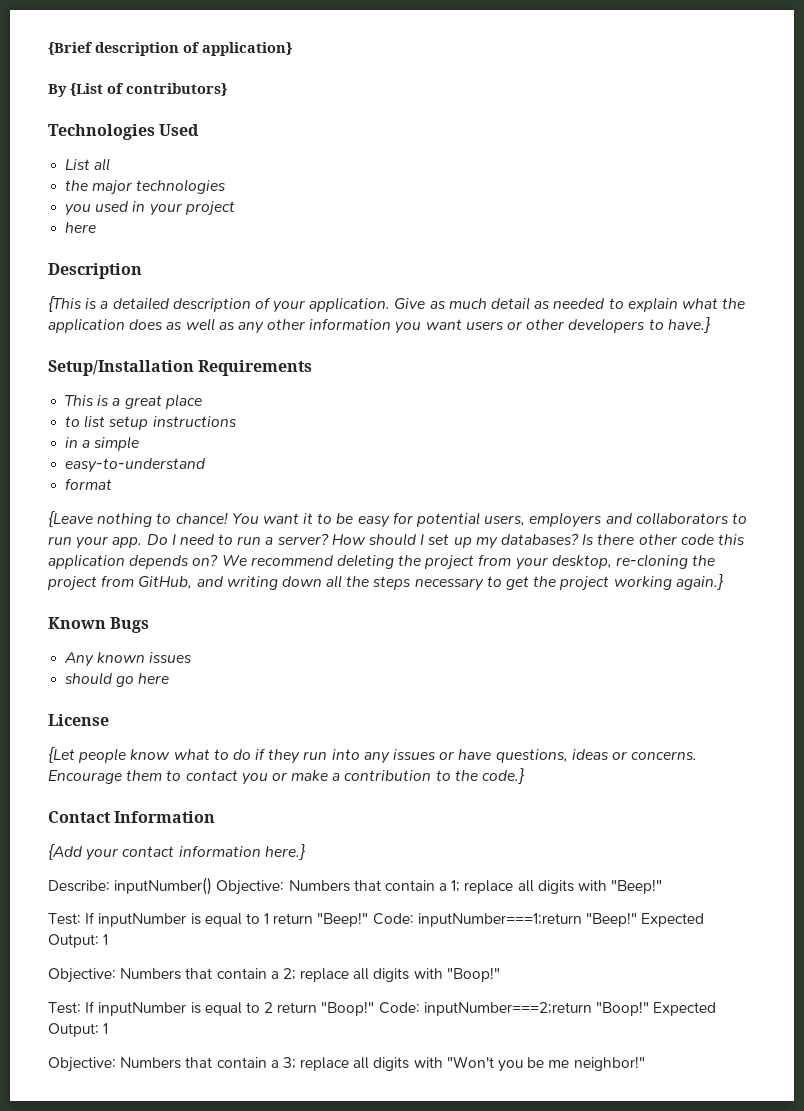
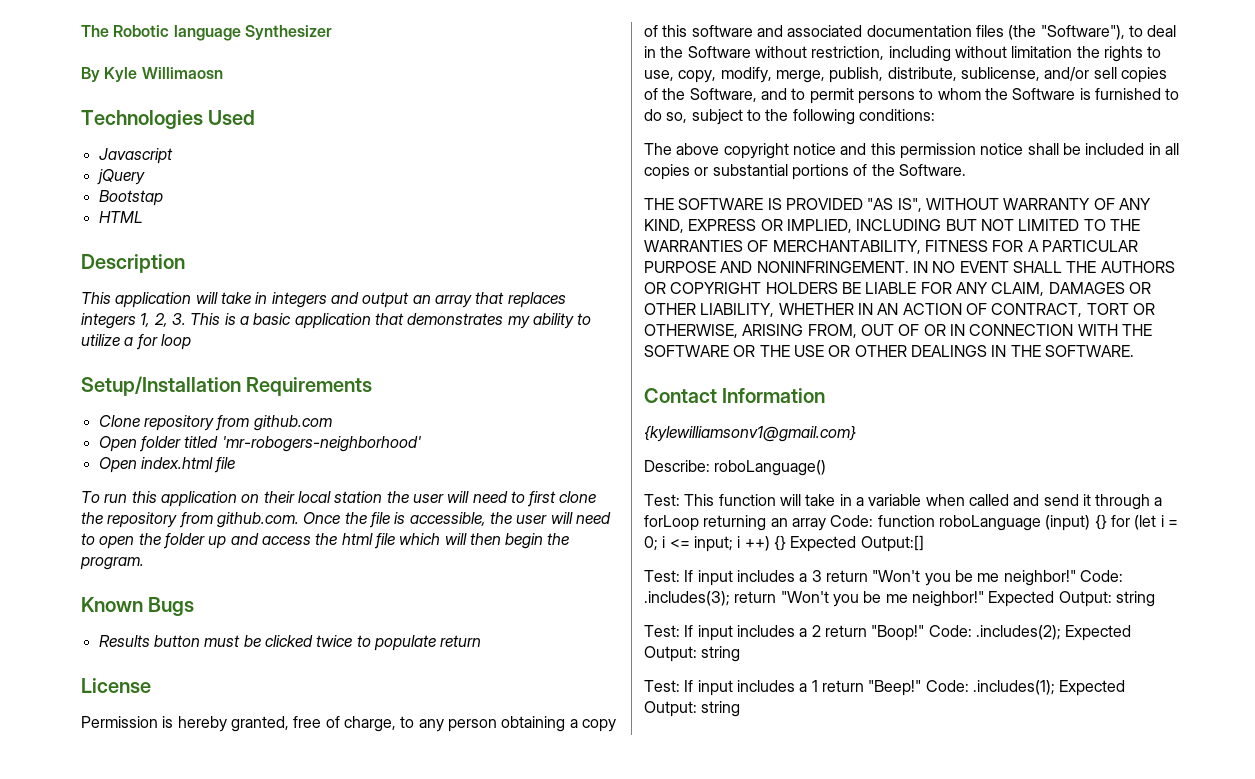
[48,42,292,56] [48,83,227,97] [48,124,200,140] [65,158,111,171] [65,179,227,195] [65,201,235,216] [65,222,97,233] [48,263,142,279] [48,296,746,313] [48,317,711,334] [48,360,313,376] [65,394,202,409] [65,415,237,430] [65,436,140,451] [65,458,206,473] [65,478,113,490] [48,511,747,528] [48,533,745,549] [48,554,716,570] [47,574,724,591] [48,617,150,633] [64,652,193,667] [65,672,170,687] [48,714,109,726] [48,747,698,764] [48,768,526,785] [48,811,216,823] [48,844,306,861] [48,877,663,895] [48,912,705,927] [48,934,109,948] [48,967,500,983] [48,1001,717,1016] [48,1023,109,1037] [48,1056,645,1072] {Brief description of application} // By {List of contributors} // Technologies Used // List all // the major technologies // you used in your project // here // Description // {This is a detailed description of your application. Give as much detail as needed to explain what the application does as well as any other information you want users or other developers to have.} // Setup/Installation Requirements // This is a great place // to list setup instructions // in a simple // easy-to-understand // format // {Leave nothing to chance! You want it to be easy for potential users, employers and collaborators to run your app. Do I need to run a server? How should I set up my databases? Is there other code this application depends on? We recommend deleting the project from your desktop, re-cloning the project from GitHub, and writing down all the steps necessary to get the project working again.} // Known Bugs // Any known issues // should go here // License // {Let people know what to do if they run into any issues or have questions, ideas or concerns. Encourage them to contact you or make a contribution to the code.} // Contact Information // {Add your contact information here.} // Describe: inputNumber() Objective: Numbers that contain a 1; replace all digits with "Beep!" // Test: If inputNumber is equal to 1 return "Beep!" Code: inputNumber===1;return "Beep!" Expected Output: 1 // Objective: Numbers that contain a 2; replace all digits with "Boop!" // Test: If inputNumber is equal to 2 return "Boop!" Code: inputNumber===2;return "Boop!" Expected Output: 1 // Objective: Numbers that contain a 3; replace all digits with "Won't you be me neighbor!" -> [81,25,332,41] [81,67,223,82] [81,110,256,129] [98,148,173,164] [96,169,145,185] [98,190,163,206] [98,211,143,223] [81,254,185,273] [81,292,566,308] [81,313,592,329] [81,334,191,350] [81,376,373,396] [98,415,332,431] [98,436,421,452] [98,457,236,473] [81,491,597,507] [81,512,611,528] [81,533,570,549] [80,557,144,570] [81,597,195,616] [98,635,482,651] [81,678,151,693] [81,716,616,732] [644,25,1177,40] [644,46,1162,62] [644,67,1167,83] [644,88,1180,104] [644,109,935,125] [644,143,1179,159] [644,164,966,180] [644,198,1151,212] [644,219,1140,233] [644,240,1138,254] [644,261,1175,273] [644,282,1151,296] [644,303,1155,317] [644,324,1152,338] [644,345,1134,357] [644,388,826,403] [644,425,856,442] [644,460,827,476] [644,494,1163,510] [644,514,1178,531] [644,535,924,552] [644,570,1123,586] [644,591,1155,607] [644,625,1132,641] [644,646,741,662] [644,680,1126,696] [644,701,741,717] The Robotic language Synthesizer // By Kyle Willimaosn // Technologies Used // Javascript // jQuery // Bootstap // HTML // Description // This application will take in integers and output an array that replaces integers 1, 2, 3. This is a basic application that demonstrates my ability to utilize a for loop // Setup/Installation Requirements // Clone repository from github.com // Open folder titled 'mr-robogers-neighborhood' // Open index.html file // To run this application on their local station the user will need to first clone the repository from github.com. Once the file is accessible, the user will need to open the folder up and access the html file which will then begin the program. // Known Bugs // Results button must be clicked twice to populate return // License // Permission is hereby granted, free of charge, to any person obtaining a copy of this software and associated documentation files (the "Software"), to deal in the Software without restriction, including without limitation the rights to use, copy, modify, merge, publish, distribute, sublicense, and/or sell copies of the Software, and to permit persons to whom the Software is furnished to do so, subject to the following conditions: // The above copyright notice and this permission notice shall be included in all copies or substantial portions of the Software. // THE SOFTWARE IS PROVIDED "AS IS", WITHOUT WARRANTY OF ANY KIND, EXPRESS OR IMPLIED, INCLUDING BUT NOT LIMITED TO THE WARRANTIES OF MERCHANTABILITY, FITNESS FOR A PARTICULAR PURPOSE AND NONINFRINGEMENT. IN NO EVENT SHALL THE AUTHORS OR COPYRIGHT HOLDERS BE LIABLE FOR ANY CLAIM, DAMAGES OR OTHER LIABILITY, WHETHER IN AN ACTION OF CONTRACT, TORT OR OTHERWISE, ARISING FROM, OUT OF OR IN CONNECTION WITH THE SOFTWARE OR THE USE OR OTHER DEALINGS IN THE SOFTWARE. // Contact Information // {kylewilliamsonv1@gmail.com} // Describe: roboLanguage() // Test: This function will take in a variable when called and send it through a forLoop returning an array Code: function roboLanguage (input) {} for (let i = 0; i <= input; i ++) {} Expected Output:[] // Test: If input includes a 3 return "Won't you be me neighbor!" Code: .includes(3); return "Won't you be me neighbor!" Expected Output: string // Test: If input includes a 2 return "Boop!" Code: .includes(2); Expected Output: string // Test: If input includes a 1 return "Beep!" Code: .includes(1); Expected Output: string

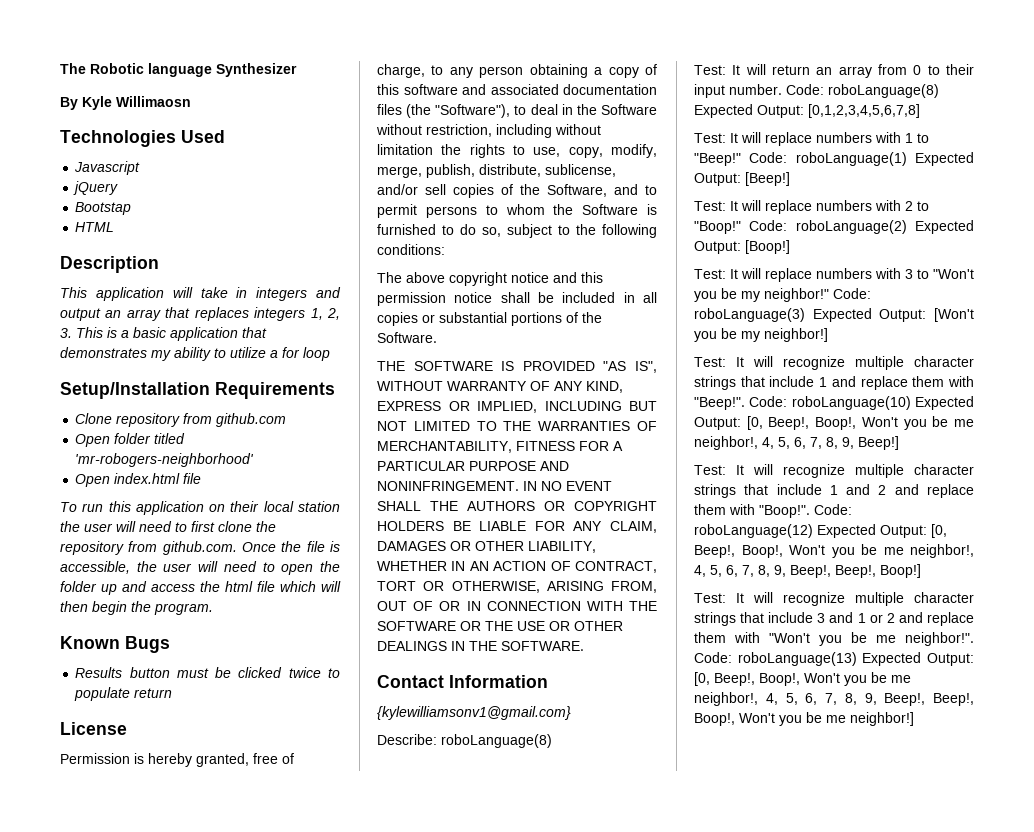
[714,460,827,476] [644,494,1163,510] [644,514,1178,531] [644,535,924,552] [644,570,1123,586] [644,591,1155,607] [644,625,1132,641] [644,646,741,662] [644,680,1126,696] [644,701,741,717] roboLanguage() // Test: This function will take in a variable when called and send it through a forLoop returning an array Code: function roboLanguage (input) {} for (let i = 0; i <= input; i ++) {} Expected Output:[] // Test: If input includes a 3 return "Won't you be me neighbor!" Code: .includes(3); return "Won't you be me neighbor!" Expected Output: string // Test: If input includes a 2 return "Boop!" Code: .includes(2); Expected Output: string // Test: If input includes a 1 return "Beep!" Code: .includes(1); Expected Output: string -> [441,734,552,748] [694,64,974,78] [694,84,939,98] [694,104,920,118] [694,132,929,146] [694,152,974,166] [694,172,790,186] [694,200,929,214] [694,220,974,234] [694,240,790,254] [694,268,974,282] [694,288,871,302] [694,308,974,322] [694,328,828,342] [694,356,974,370] [694,376,974,390] [694,396,974,410] [694,416,974,430] [694,436,899,450] [694,464,974,478] [694,484,974,498] [694,504,852,518] [694,524,947,538] [694,544,974,558] [694,564,921,578] [694,592,974,606] [694,612,974,626] [694,632,974,646] [694,652,974,666] [694,672,911,686] [694,692,974,706] [694,712,914,726] roboLanguage(8) // Test: It will return an array from 0 to their input number. Code: roboLanguage(8) Expected Output: [0,1,2,3,4,5,6,7,8] // Test: It will replace numbers with 1 to "Beep!" Code: roboLanguage(1) Expected Output: [Beep!] // Test: It will replace numbers with 2 to "Boop!" Code: roboLanguage(2) Expected Output: [Boop!] // Test: It will replace numbers with 3 to "Won't you be my neighbor!" Code: roboLanguage(3) Expected Output: [Won't you be my neighbor!] // Test: It will recognize multiple character strings that include 1 and replace them with "Beep!". Code: roboLanguage(10) Expected Output: [0, Beep!, Boop!, Won't you be me neighbor!, 4, 5, 6, 7, 8, 9, Beep!] // Test: It will recognize multiple character strings that include 1 and 2 and replace them with "Boop!". Code: roboLanguage(12) Expected Output: [0, Beep!, Boop!, Won't you be me neighbor!, 4, 5, 6, 7, 8, 9, Beep!, Beep!, Boop!] // Test: It will recognize multiple character strings that include 3 and 1 or 2 and replace them with "Won't you be me neighbor!". Code: roboLanguage(13) Expected Output: [0, Beep!, Boop!, Won't you be me neighbor!, 4, 5, 6, 7, 8, 9, Beep!, Beep!, Boop!, Won't you be me neighbor!]

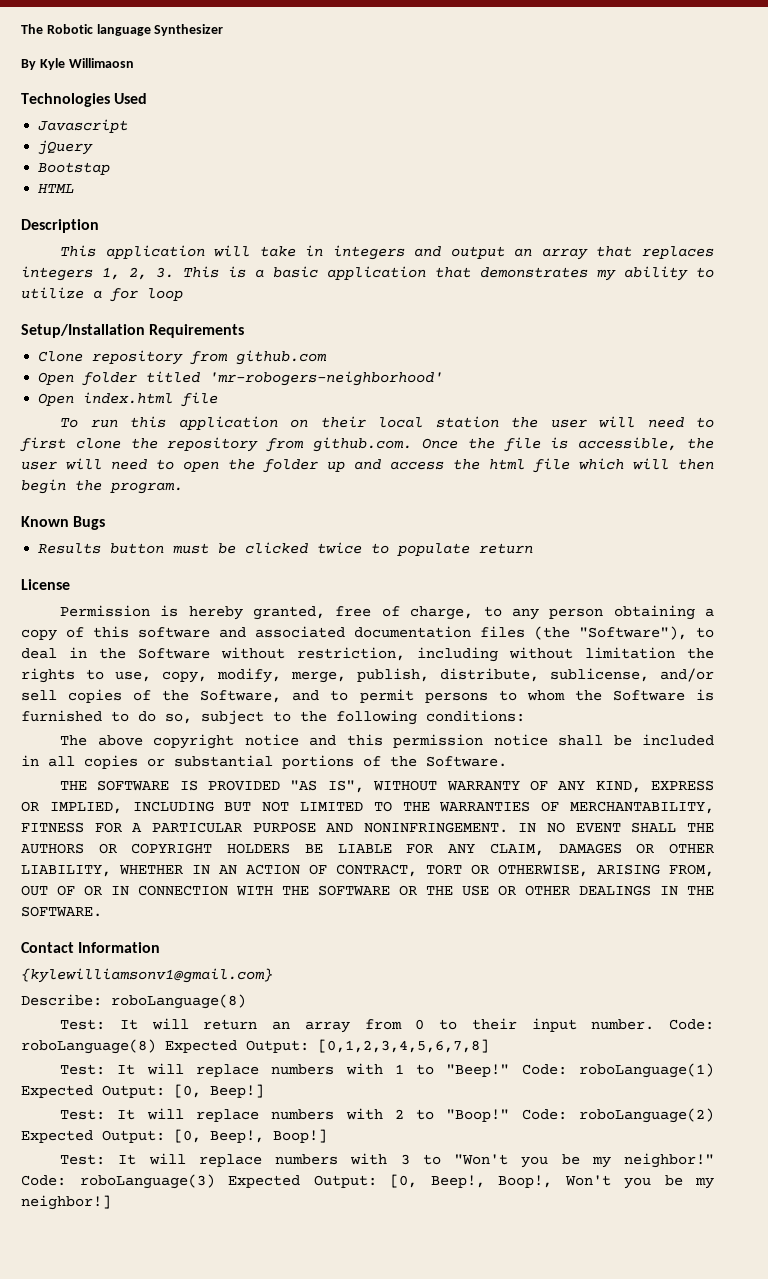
[745,172,790,186] [Beep!] -> [174,1084,264,1098] [0, Beep!]
[745,240,790,254] [Boop!] -> [174,1129,327,1143] [0, Beep!, Boop!]
[934,308,974,322] [694,328,828,342] [694,356,974,370] [694,376,974,390] [694,396,974,410] [694,416,974,430] [694,436,899,450] [694,464,974,478] [694,484,974,498] [694,504,852,518] [694,524,947,538] [694,544,974,558] [694,564,921,578] [694,592,974,606] [694,612,974,626] [694,632,974,646] [694,652,974,666] [694,672,911,686] [694,692,974,706] [694,712,846,726] [Won't you be my neighbor!] // Test: It will recognize multiple character strings that include 1 and replace them with "Beep!". Code: roboLanguage(10) Expected Output: [0, Beep!, Boop!, Won't you be me neighbor!, 4, 5, 6, 7, 8, 9, Beep!] // Test: It will recognize multiple character strings that include 1 and 2 and replace them with "Boop!". Code: roboLanguage(12) Expected Output: [0, Beep!, Boop!, Won't you be me neighbor!, 4, 5, 6, 7, 8, 9, Beep!, Beep!, Boop!] // Test: It will recognize multiple character strings that include 3 and 1 or 2 and replace them with "Won't you be me neighbor!". Code: roboLanguage(13) Expected Output: [0, Beep!, Boop!, Won't you be me neighbor!, 4, 5, 6, 7, 8, 9, Beep!, Beep!, Boop!, Won't you be me -> [390,1174,714,1189] [0, Beep!, Boop!, Won't you be my

